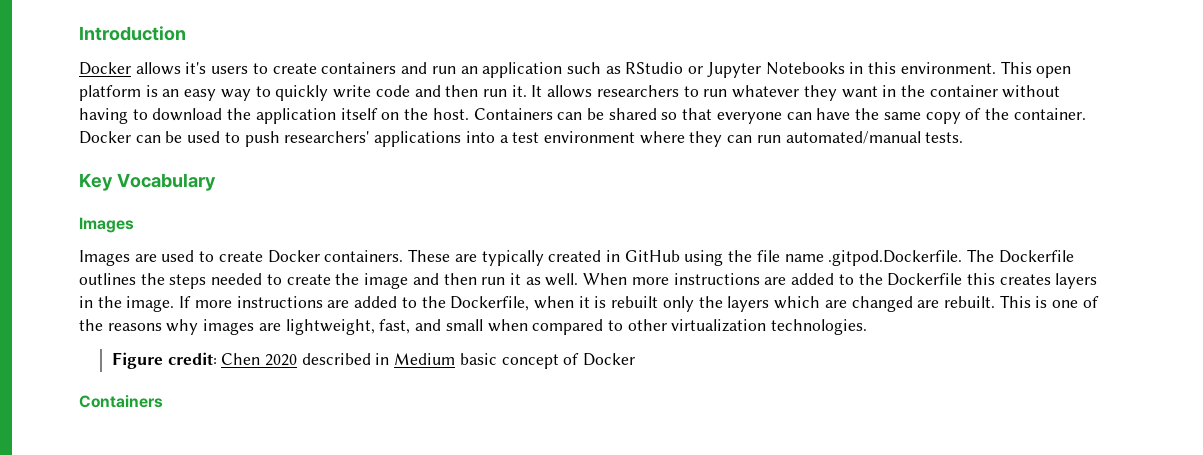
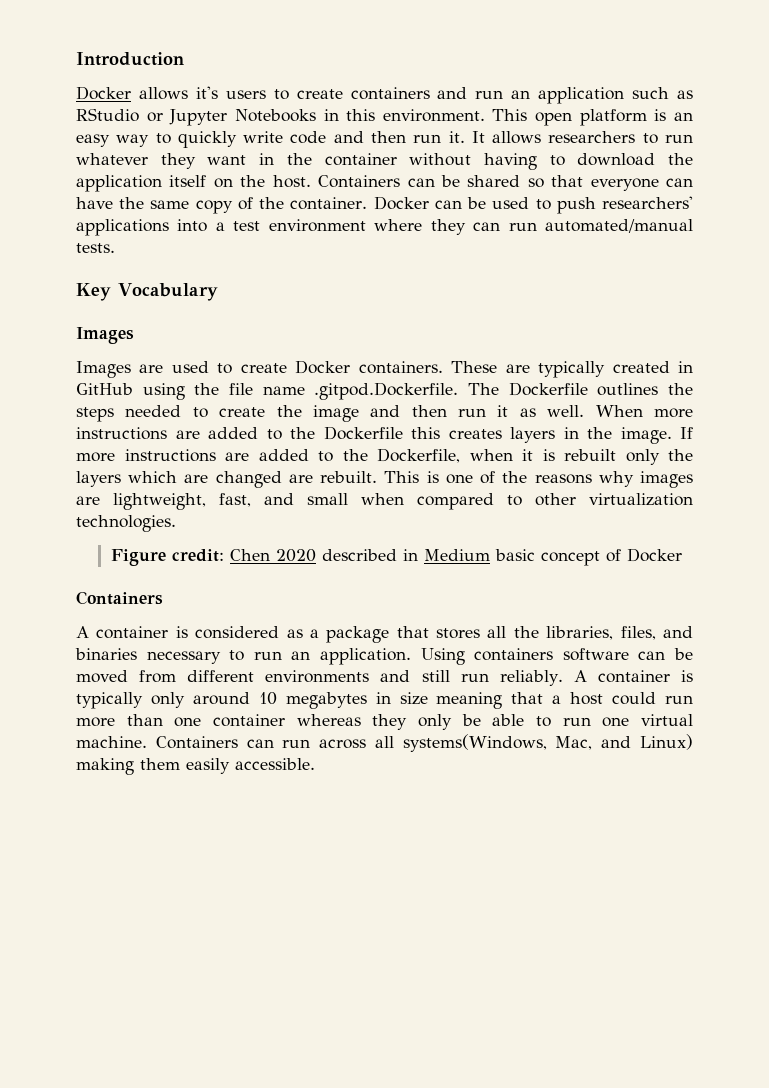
(163, 401) none -> [76,626,693,643] [75,648,694,665] [76,670,693,686] [76,692,693,709] [76,714,693,730] [76,734,693,752] [76,758,315,775] // A container is considered as a package that stores all the libraries, files, and binaries necessary to run an application. Using containers software can be moved from different environments and still run reliably. A container is typically only around 10 megabytes in size meaning that a host could run more than one container whereas they only be able to run one virtual machine. Containers can run across all systems(Windows, Mac, and Linux) making them easily accessible.

